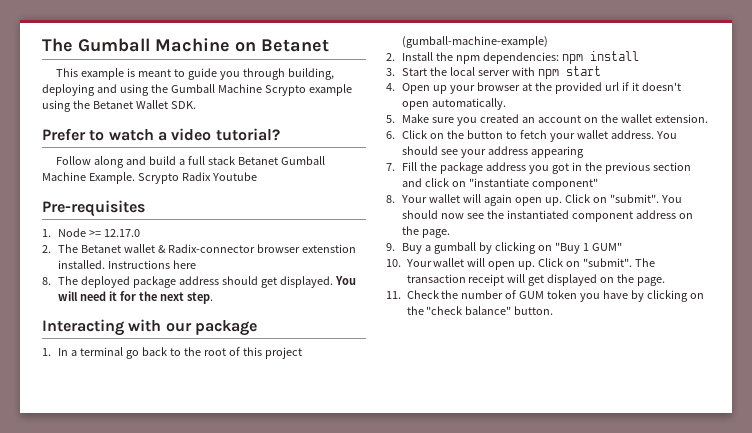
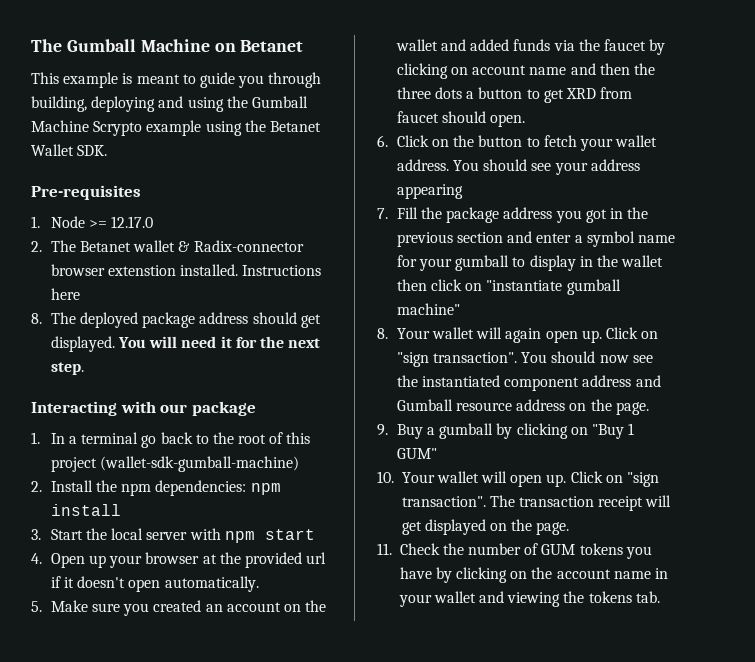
[42,128,280,141] [56,156,326,168] [42,172,257,184] // Prefer to watch a video tutorial? // Follow along and build a full stack Betanet Gumball Machine Example. Scrypto Radix Youtube -> (108, 150) none
[402,36,549,48] (gumball-machine-example) -> [99,456,299,472] (wallet-sdk-gumball-machine)
[655,114,709,123] extension. -> [440,39,666,55] [396,63,655,79] [396,87,633,103] [396,111,526,127] and added funds via the faucet by clicking on account name and then the three dots a button to get XRD from faucet should open.
(423, 182) none -> [536,231,675,247] [396,255,664,271] [396,279,427,291] enter a symbol name for your gumball to display in the wallet then
[532,178,599,190] component" -> [566,279,621,295] [396,303,460,315] gumball machine"
[610,194,660,203] "submit". -> [396,352,517,367] "sign transaction".
(677, 214) none -> [635,375,661,387] [396,399,566,411] and Gumball resource address
[583,258,633,267] "submit". -> [627,472,660,487] [401,496,486,507] "sign transaction".
[547,290,578,299] token -> [579,543,623,555] tokens
[426,306,554,315] "check balance" button. -> [556,568,669,579] [398,591,660,607] account name in your wallet and viewing the tokens tab.

